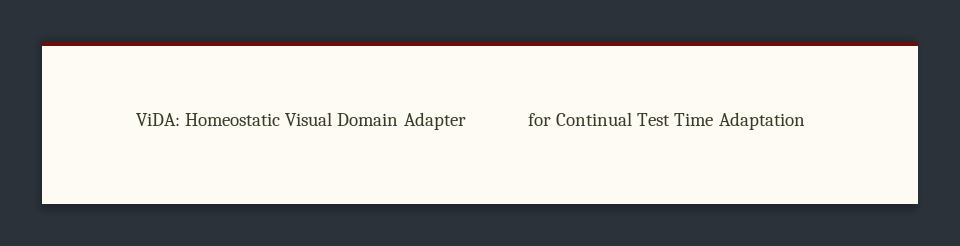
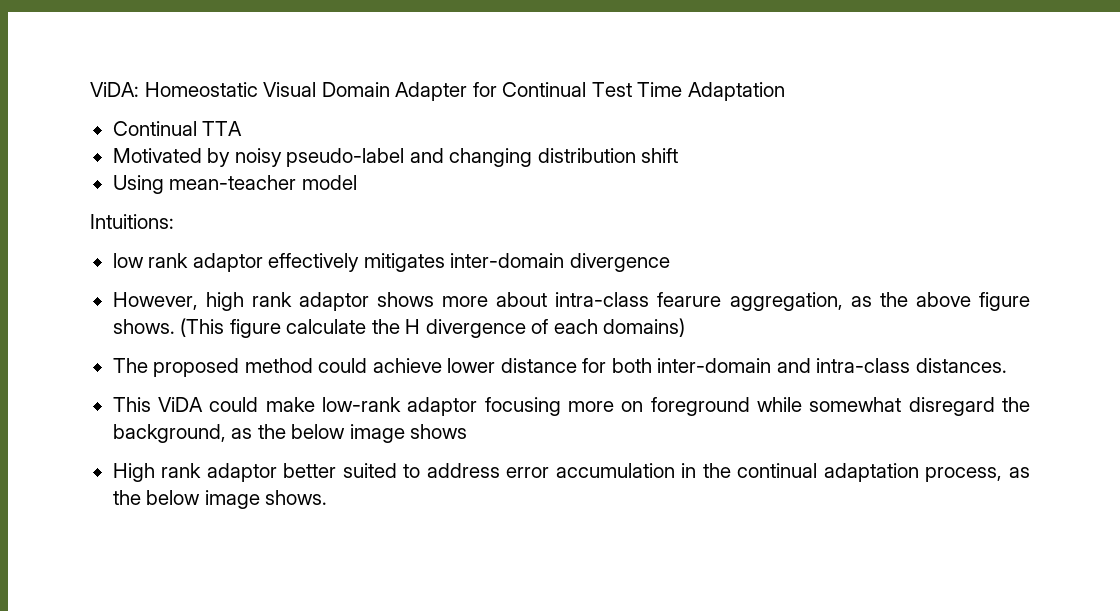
(805, 121) none -> [112,121,243,136] [112,148,679,167] [112,175,357,194] [90,214,174,229] [112,253,670,272] [112,292,1030,311] [112,318,686,338] [112,358,1007,377] [112,397,1031,416] [112,424,468,443] [112,463,1030,482] [112,490,328,509] // Continual TTA // Motivated by noisy pseudo-label and changing distribution shift // Using mean-teacher model // Intuitions: // low rank adaptor effectively mitigates inter-domain divergence // However, high rank adaptor shows more about intra-class fearure aggregation, as the above figure shows. (This figure calculate the H divergence of each domains) // The proposed method could achieve lower distance for both inter-domain and intra-class distances. // This ViDA could make low-rank adaptor focusing more on foreground while somewhat disregard the background, as the below image shows // High rank adaptor better suited to address error accumulation in the continual adaptation process, as the below image shows.

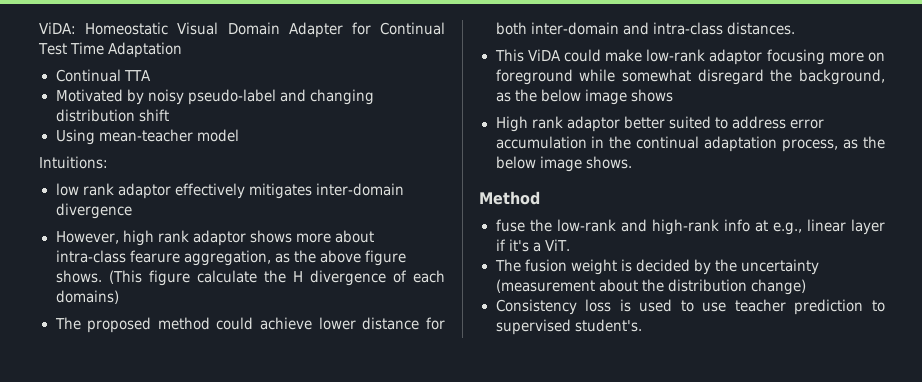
(328, 497) none -> [479,191,540,205] [495,219,885,235] [495,239,570,252] [494,259,819,275] [495,279,806,295] [495,299,885,315] [495,319,642,335] // Method // fuse the low-rank and high-rank info at e.g., linear layer if it's a ViT. // The fusion weight is decided by the uncertainty (measurement about the distribution change) // Consistency loss is used to use teacher prediction to supervised student's.

